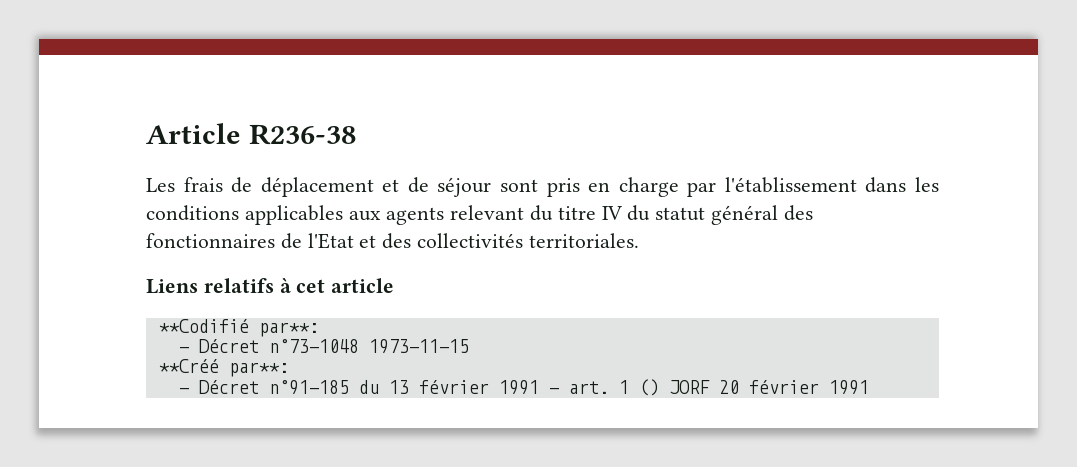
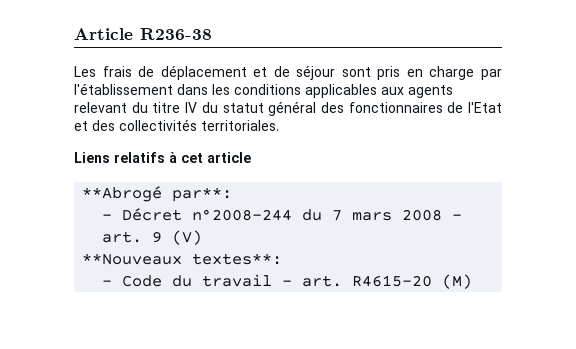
[158,319,319,337] [178,339,469,354] [158,359,289,377] [178,379,869,396] **Codifié par**: // - Décret n°73-1048 1973-11-15 // **Créé par**: // - Décret n°91-185 du 13 février 1991 - art. 1 () JORF 20 février 1991 -> [82,186,233,202] [102,208,463,221] [102,230,203,245] [82,253,283,265] [102,274,473,289] **Abrogé par**: // - Décret n°2008-244 du 7 mars 2008 - art. 9 (V) // **Nouveaux textes**: // - Code du travail - art. R4615-20 (M)

